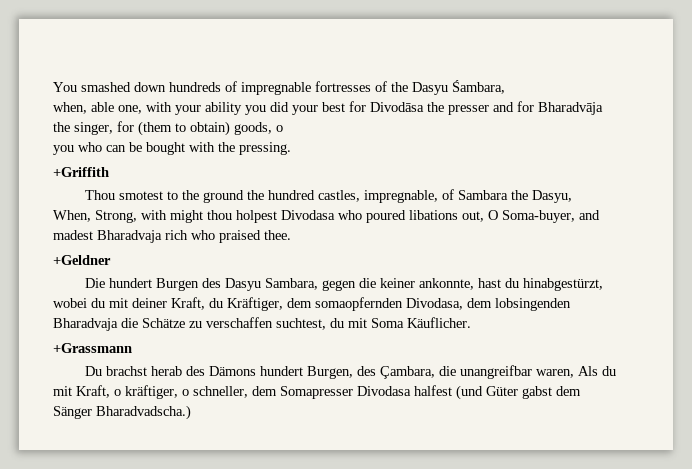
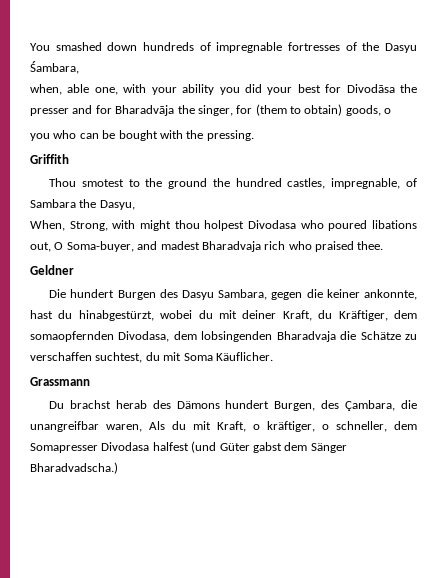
[53,167,109,177] +Griffith -> [30,154,69,164] Griffith
[53,255,111,265] +Geldner -> [30,265,74,275] Geldner
[53,343,132,353] +Grassmann -> [30,377,90,386] Grassmann

